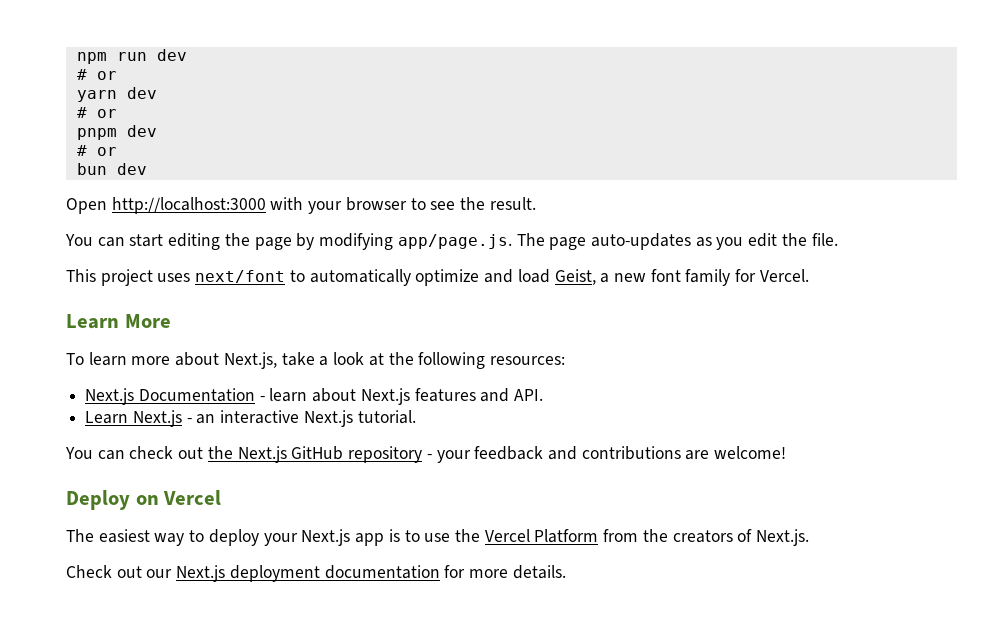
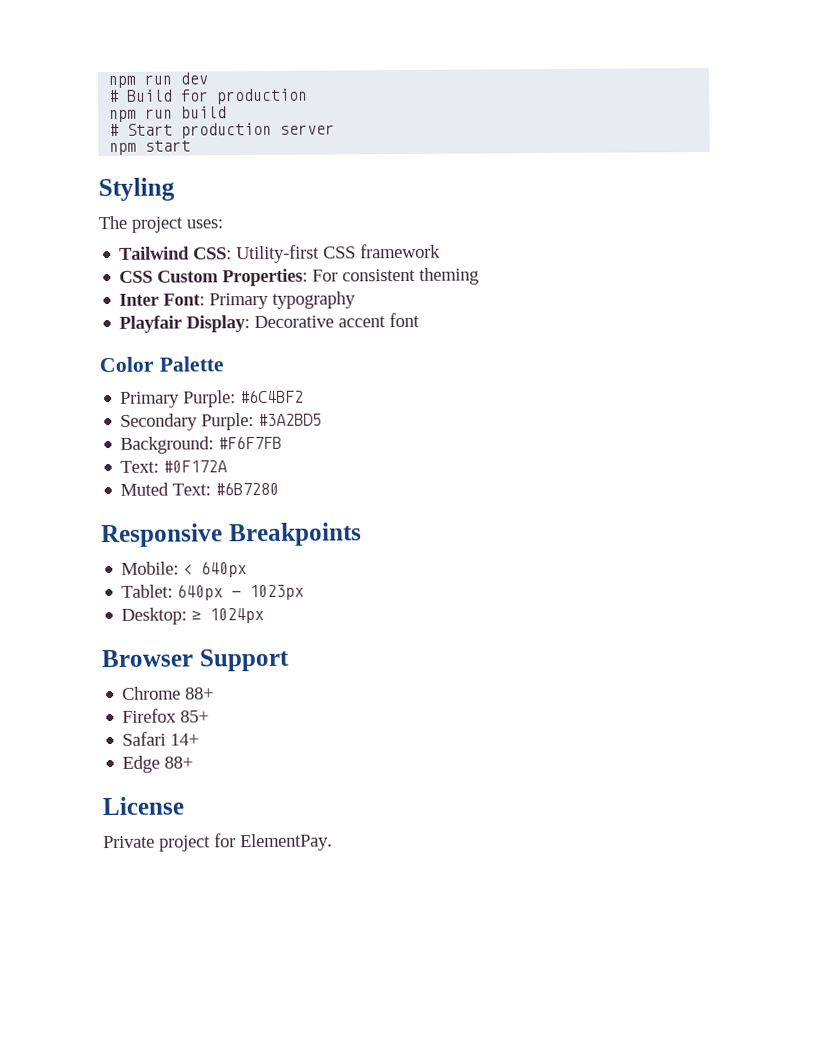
[96,71,117,80] [76,87,157,102] [76,107,117,118] [76,125,157,140] [76,145,117,156] [76,163,147,175] [66,197,536,214] [65,233,838,250] [66,269,809,286] [66,314,171,329] [66,352,565,369] [85,388,544,405] [85,410,416,427] [65,446,787,463] [66,490,222,510] [66,529,810,546] [66,565,566,582] or // yarn dev // # or // pnpm dev // # or // bun dev // Open http://localhost:3000 with your browser to see the result. // You can start editing the page by modifying app/page.js. The page auto-updates as you edit the file. // This project uses next/font to automatically optimize and load Geist, a new font family for Vercel. // Learn More // To learn more about Next.js, take a look at the following resources: // Next.js Documentation - learn about Next.js features and API. // Learn Next.js - an interactive Next.js tutorial. // You can check out the Next.js GitHub repository - your feedback and contributions are welcome! // Deploy on Vercel // The easiest way to deploy your Next.js app is to use the Vercel Platform from the creators of Next.js. // Check out our Next.js deployment documentation for more details. -> [127,88,309,105] [109,106,228,123] [109,122,336,139] [109,140,192,156] [98,177,175,202] [98,215,223,233] [119,243,442,264] [119,267,480,287] [119,291,357,310] [119,312,421,333] [99,356,224,373] [120,389,305,408] [120,413,323,431] [120,435,283,454] [120,460,228,473] [120,481,280,496] [100,522,362,548] [121,561,248,578] [121,584,305,601] [121,607,265,625] [101,648,289,672] [122,686,215,700] [122,708,210,723] [122,731,200,746] [122,755,194,773] [102,796,184,816] [103,833,333,852] Build for production // npm run build // # Start production server // npm start // Styling // The project uses: // Tailwind CSS: Utility-first CSS framework // CSS Custom Properties: For consistent theming // Inter Font: Primary typography // Playfair Display: Decorative accent font // Color Palette // Primary Purple: #6C4BF2 // Secondary Purple: #3A2BD5 // Background: #F6F7FB // Text: #0F172A // Muted Text: #6B7280 // Responsive Breakpoints // Mobile: < 640px // Tablet: 640px - 1023px // Desktop: ≥ 1024px // Browser Support // Chrome 88+ // Firefox 85+ // Safari 14+ // Edge 88+ // License // Private project for ElementPay.

